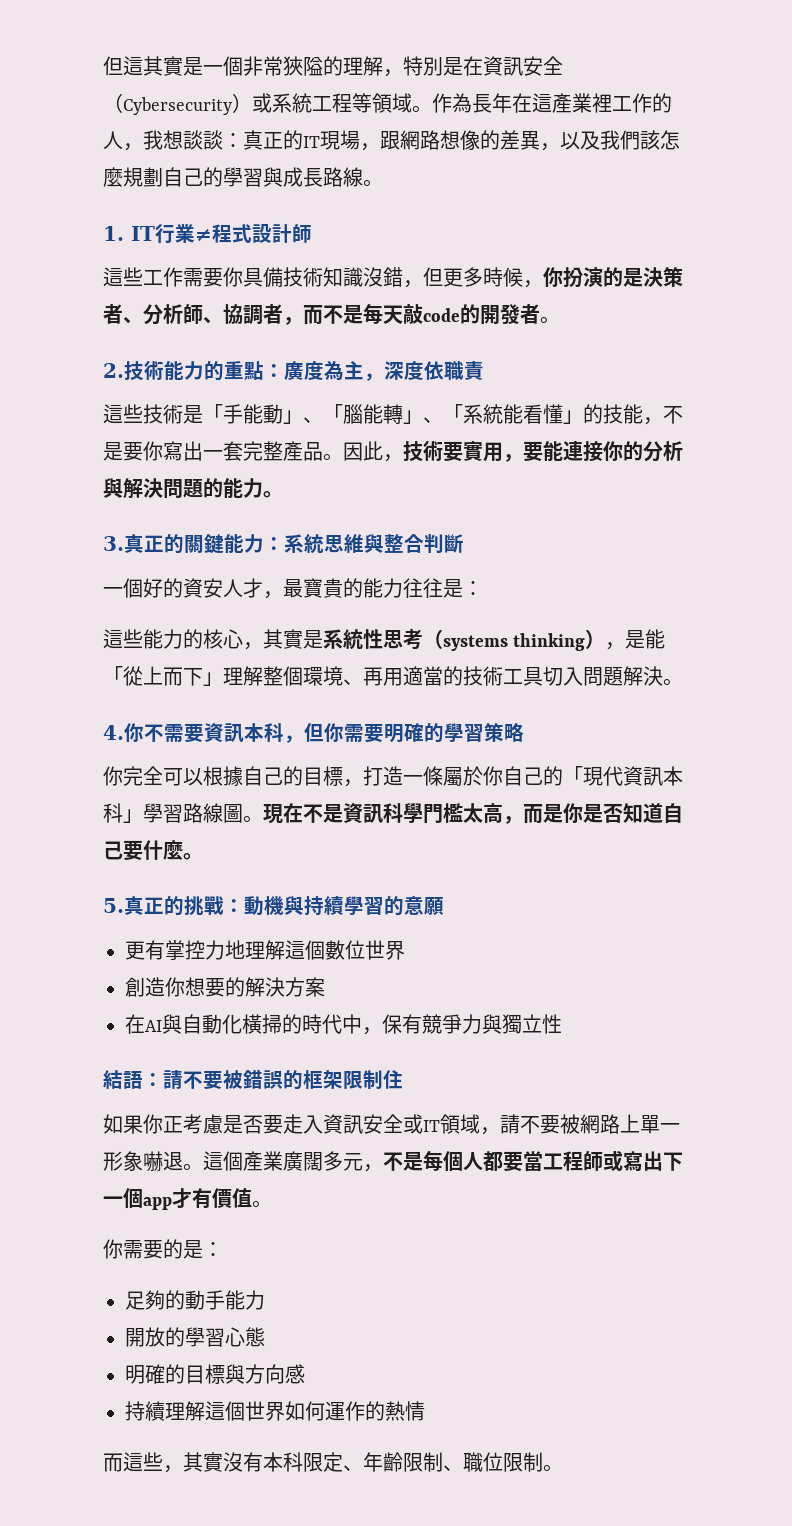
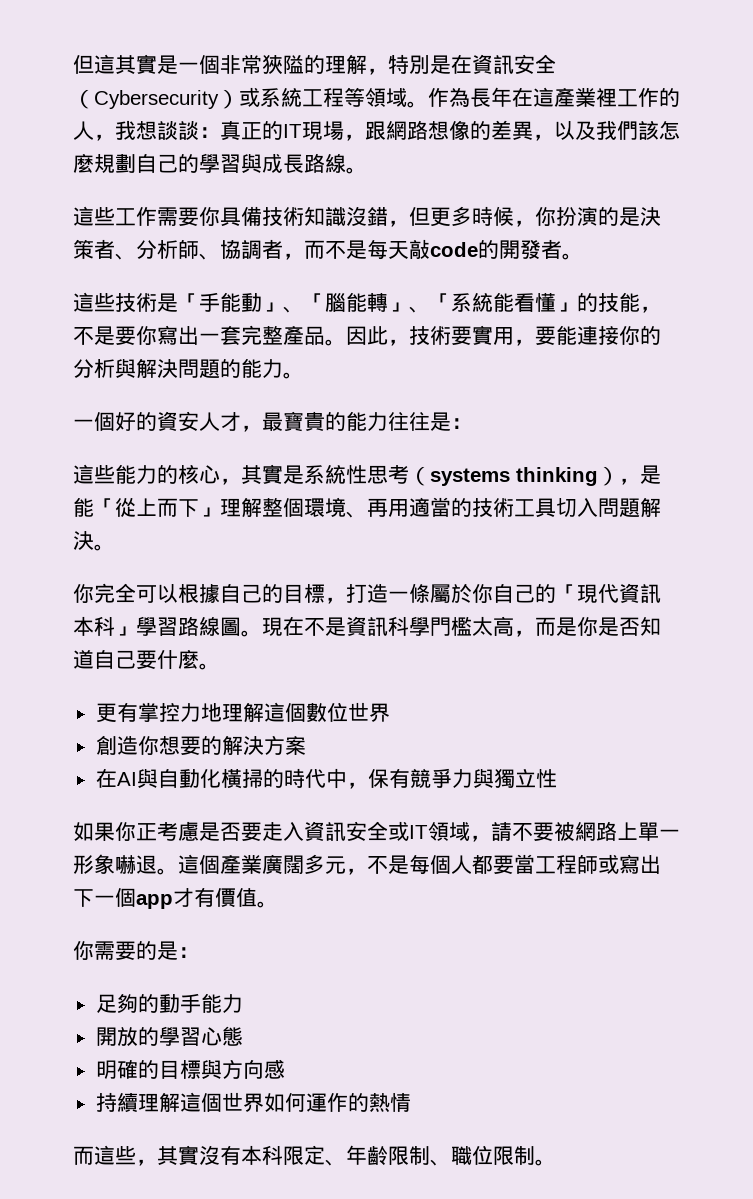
[103,223,312,244] // 1. IT行業≠程式設計師 -> (367, 170) none
[103,360,484,381] // 2.技術能力的重點：廣度為主，深度依職責 -> (583, 256) none
[103,534,464,554] // 3.真正的關鍵能力：系統思維與整合判斷 -> (304, 375) none
[103,722,524,743] // 4.你不需要資訊本科，但你需要明確的學習策略 -> (115, 547) none
[103,896,444,916] // 5.真正的挑戰：動機與持續學習的意願 -> (220, 666) none
[103,1070,403,1090] // 結語：請不要被錯誤的框架限制住 -> (557, 778) none

